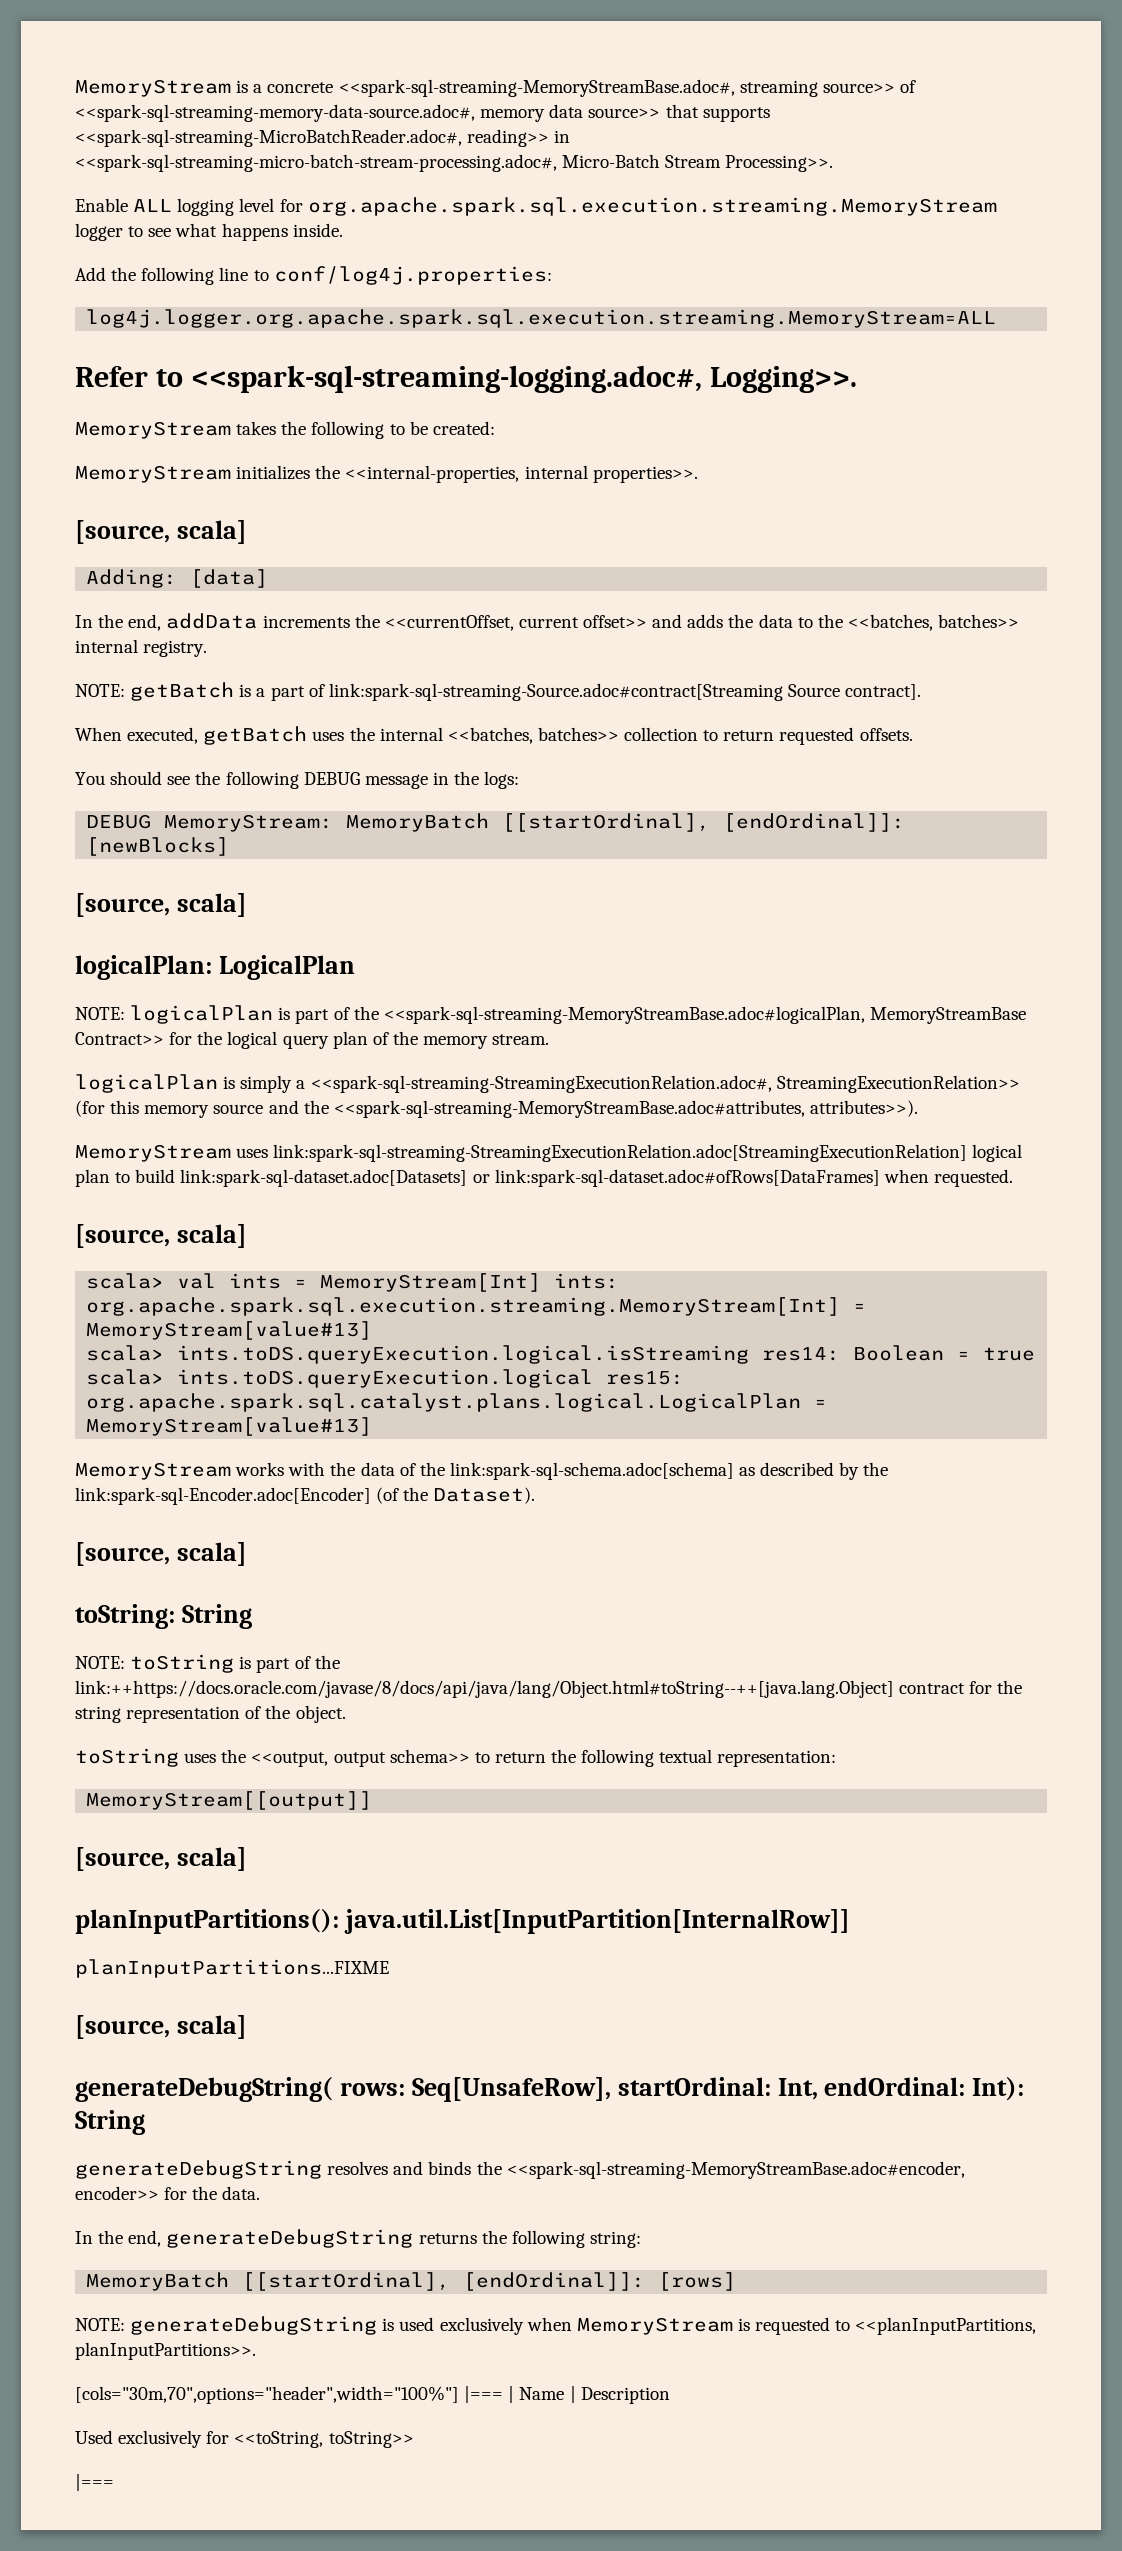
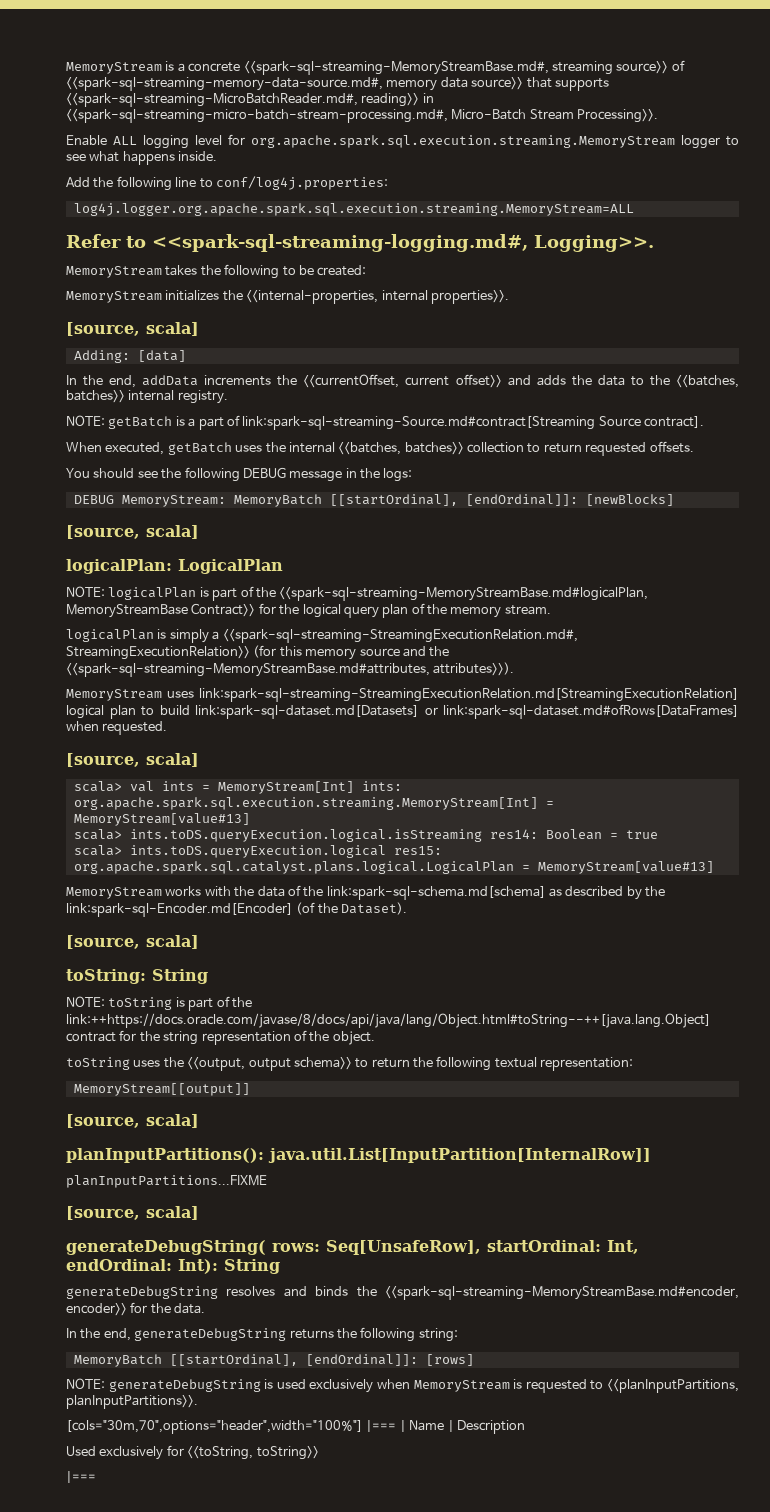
[338,79,735,97] <<spark-sql-streaming-MemoryStreamBase.adoc#, -> [243,61,549,75] <<spark-sql-streaming-MemoryStreamBase.md#,
[75,104,475,122] <<spark-sql-streaming-memory-data-source.adoc#, -> [66,77,383,91] <<spark-sql-streaming-memory-data-source.md#,
[75,129,462,147] <<spark-sql-streaming-MicroBatchReader.adoc#, -> [66,93,358,107] <<spark-sql-streaming-MicroBatchReader.md#,
[75,154,557,172] <<spark-sql-streaming-micro-batch-stream-processing.adoc#, -> [66,109,448,123] <<spark-sql-streaming-micro-batch-stream-processing.md#,
[190,365,702,393] <<spark-sql-streaming-logging.adoc#, -> [152,234,528,252] <<spark-sql-streaming-logging.md#,
[328,683,783,701] link:spark-sql-streaming-Source.adoc#contract[Streaming -> [242,416,596,430] link:spark-sql-streaming-Source.md#contract[Streaming
[383,1006,865,1024] <<spark-sql-streaming-MemoryStreamBase.adoc#logicalPlan, -> [279,587,649,601] <<spark-sql-streaming-MemoryStreamBase.md#logicalPlan,
[310,1075,772,1093] <<spark-sql-streaming-StreamingExecutionRelation.adoc#, -> [222,629,578,643] <<spark-sql-streaming-StreamingExecutionRelation.md#,
[333,1100,805,1118] <<spark-sql-streaming-MemoryStreamBase.adoc#attributes, -> [66,663,430,677] <<spark-sql-streaming-MemoryStreamBase.md#attributes,
[273,1144,968,1162] link:spark-sql-streaming-StreamingExecutionRelation.adoc[StreamingExecutionRelation] -> [199,688,739,702] link:spark-sql-streaming-StreamingExecutionRelation.md[StreamingExecutionRelation]
[180,1169,880,1187] link:spark-sql-dataset.adoc[Datasets] or link:spark-sql-dataset.adoc#ofRows[DataFrames] -> [195,704,739,719] link:spark-sql-dataset.md[Datasets] or link:spark-sql-dataset.md#ofRows[DataFrames]
[449,1462,734,1480] link:spark-sql-schema.adoc[schema] -> [326,886,546,900] link:spark-sql-schema.md[schema]
[75,1487,371,1505] link:spark-sql-Encoder.adoc[Encoder] -> [66,903,293,917] link:spark-sql-Encoder.md[Encoder]
[506,2161,965,2179] <<spark-sql-streaming-MemoryStreamBase.adoc#encoder, -> [385,1286,739,1300] <<spark-sql-streaming-MemoryStreamBase.md#encoder,

